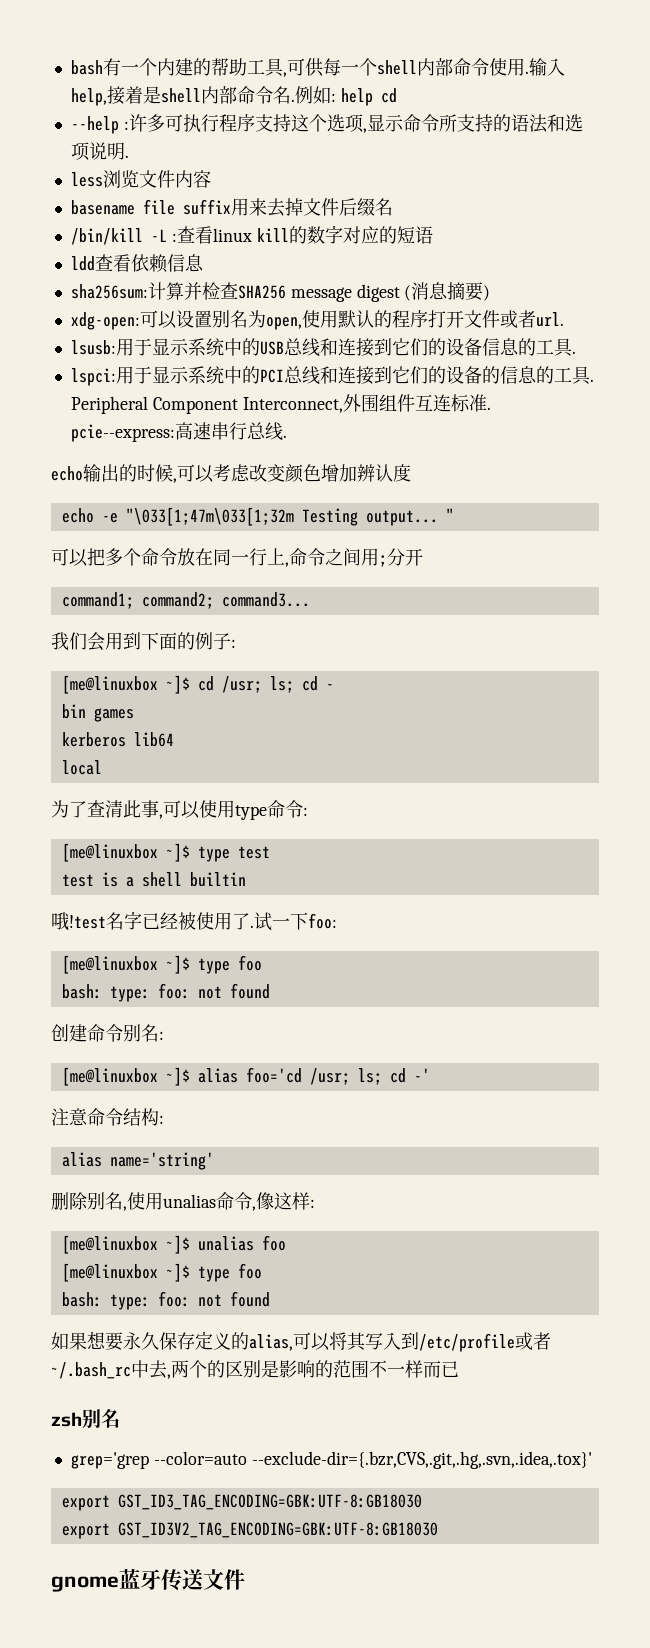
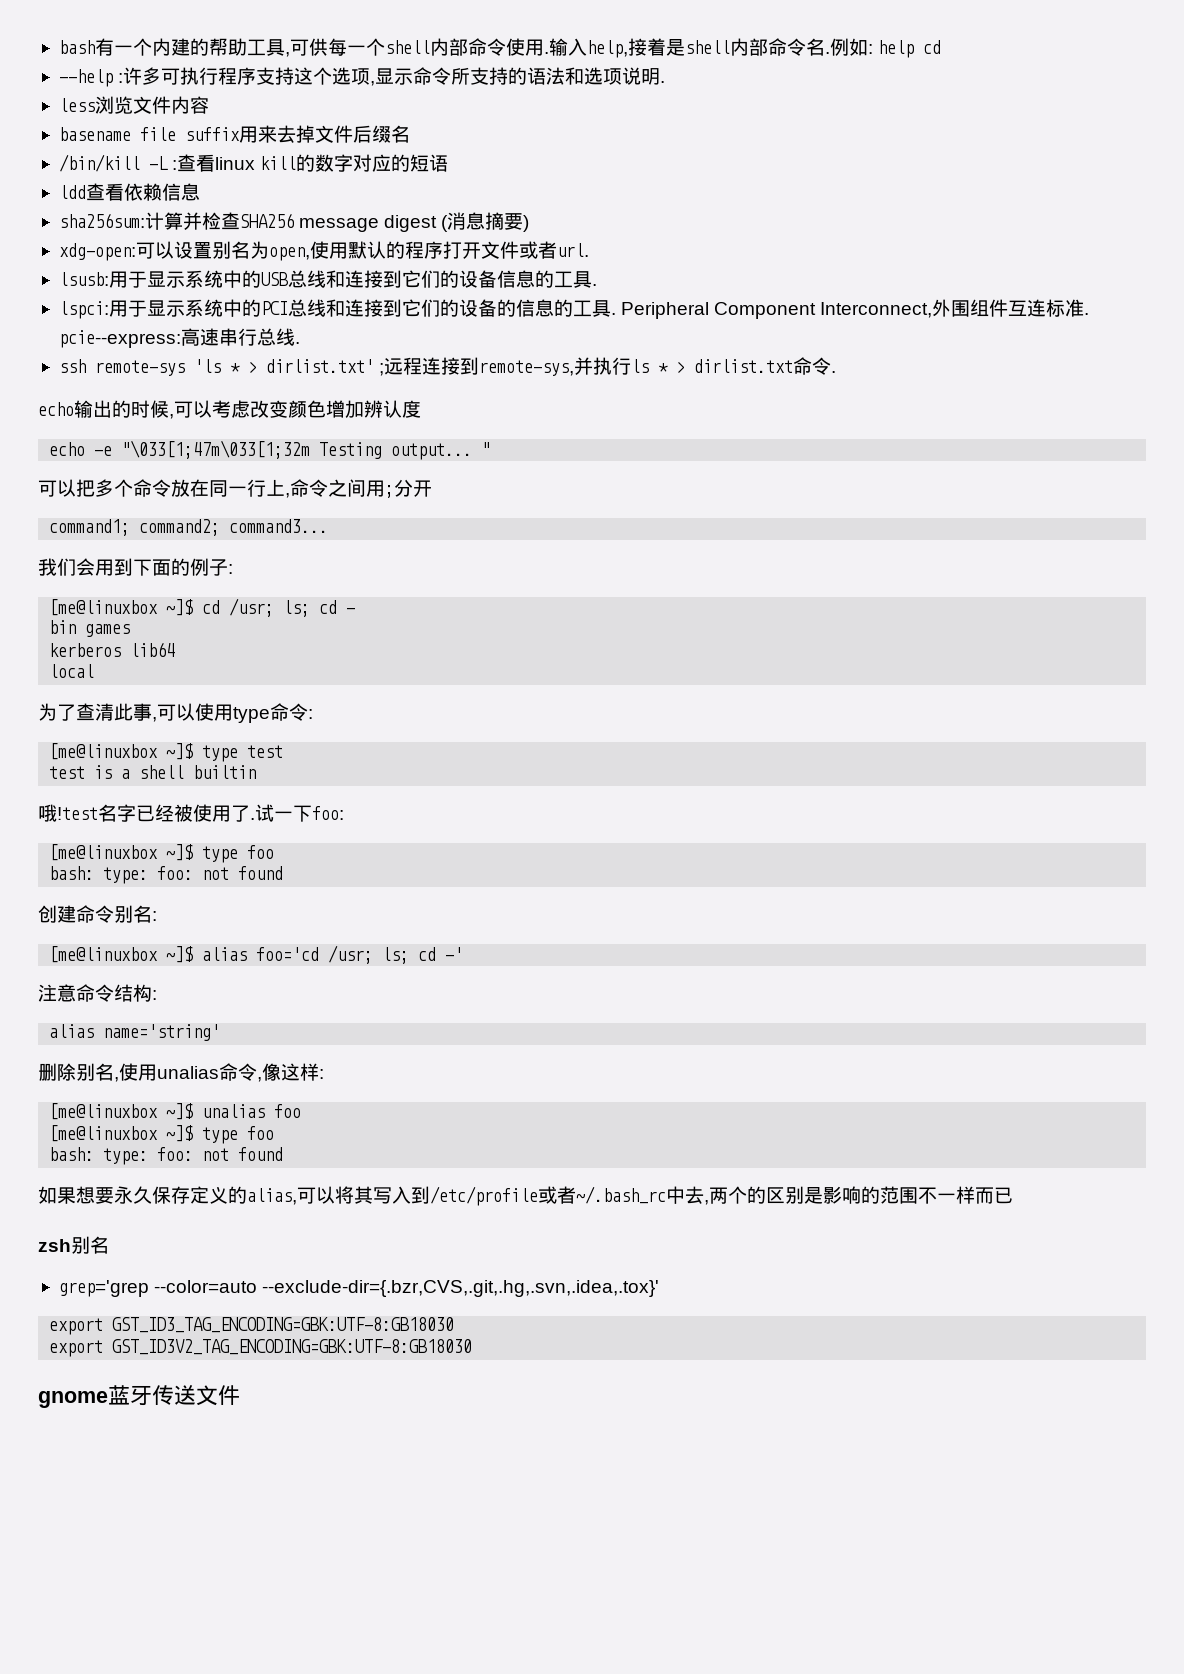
(287, 436) none -> [58,357,837,376] // ssh remote-sys 'ls * > dirlist.txt' ;远程连接到remote-sys,并执行ls * > dirlist.txt命令.

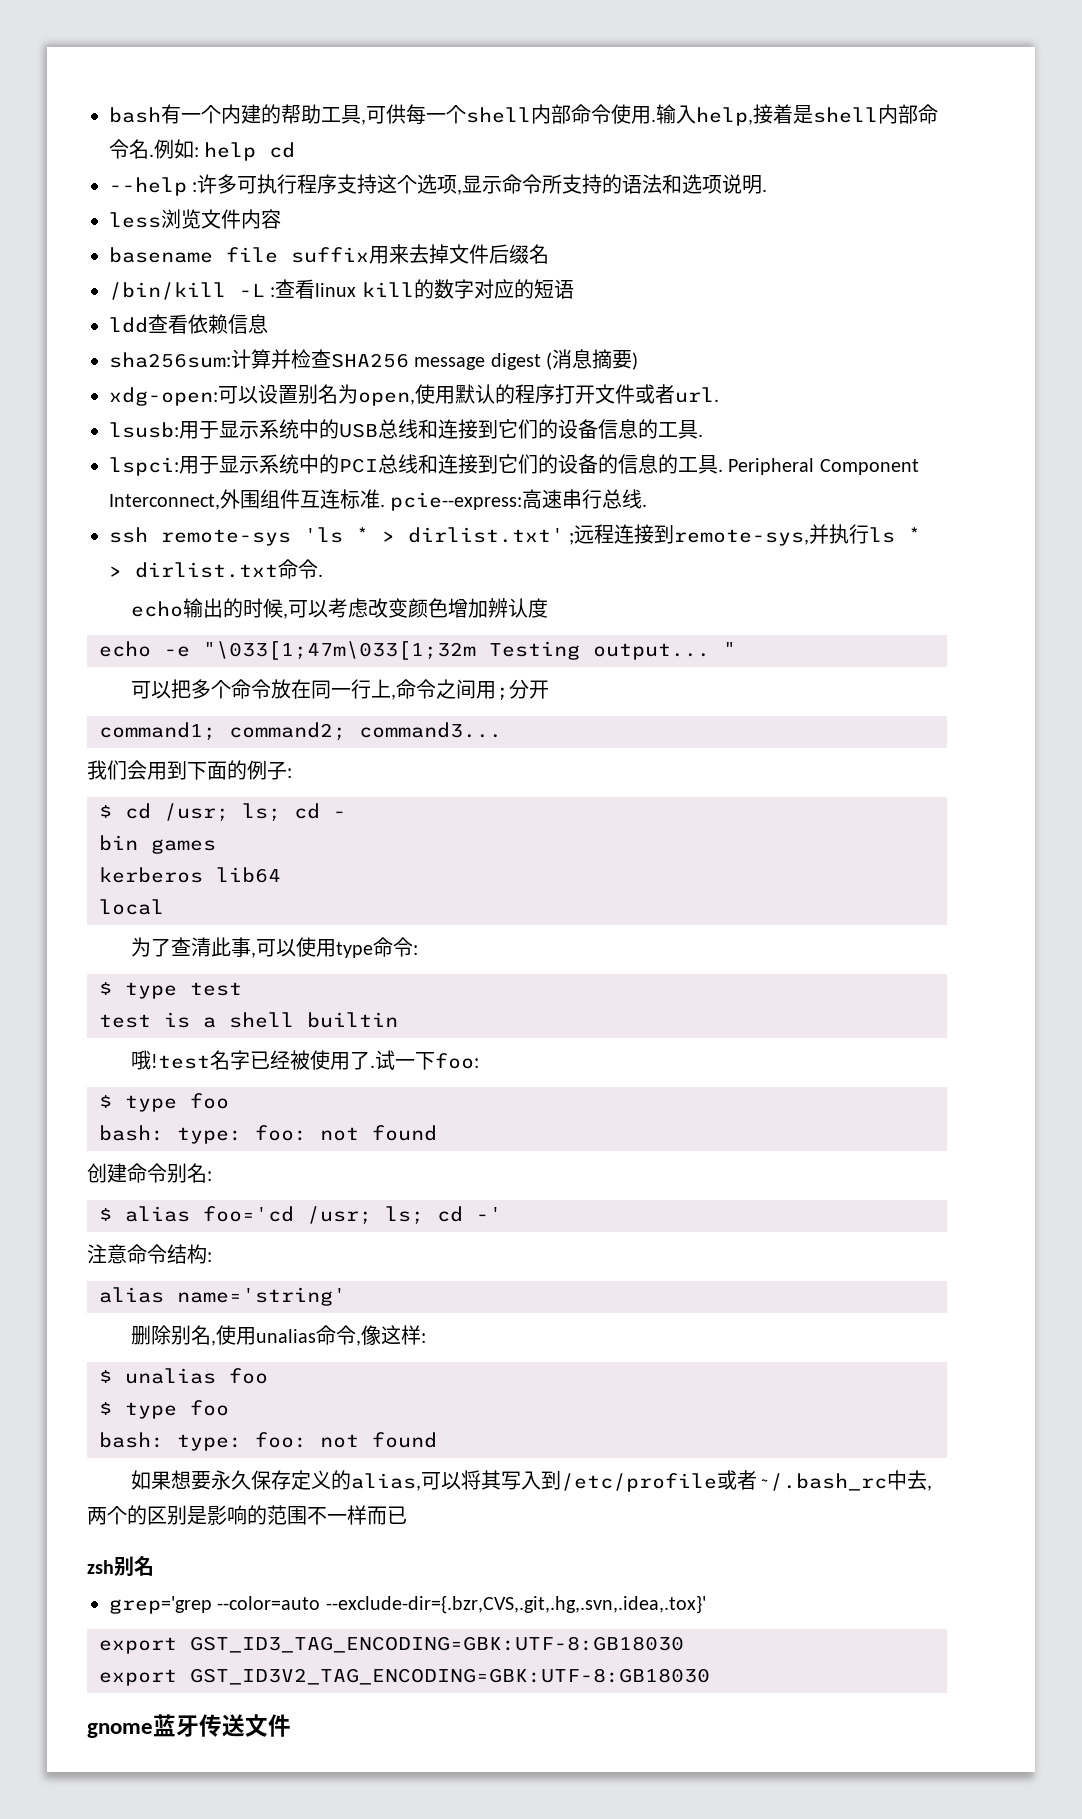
[49,599,194,616] [me@linuxbox ~]$ -> [99,805,112,818] $
[49,743,194,760] [me@linuxbox ~]$ -> [99,982,112,995] $
[49,844,194,861] [me@linuxbox ~]$ -> [99,1095,112,1108] $
[49,946,194,963] [me@linuxbox ~]$ -> [99,1208,112,1221] $
[49,1103,194,1120] [me@linuxbox ~]$ -> [99,1370,112,1383] $
[49,1125,194,1142] [me@linuxbox ~]$ -> [99,1402,112,1415] $

